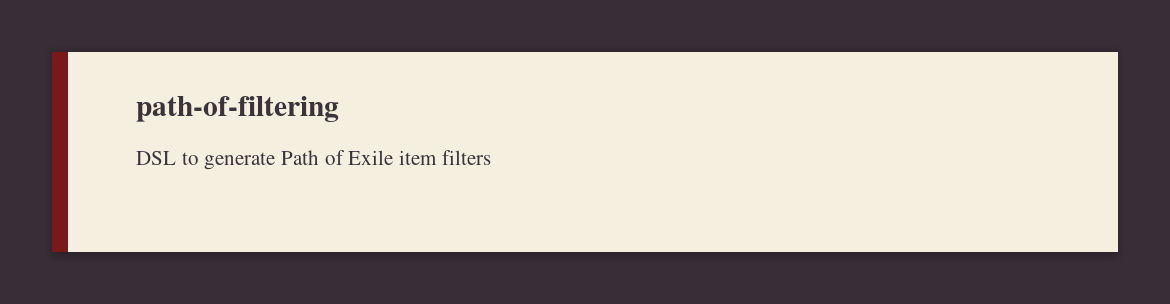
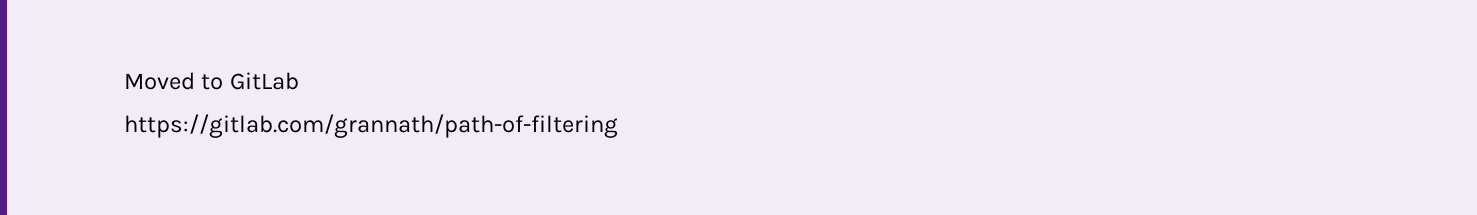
[136,96,339,122] [136,150,491,170] path-of-filtering // DSL to generate Path of Exile item filters -> [124,72,299,90] [124,114,618,138] Moved to GitLab // https://gitlab.com/grannath/path-of-filtering

